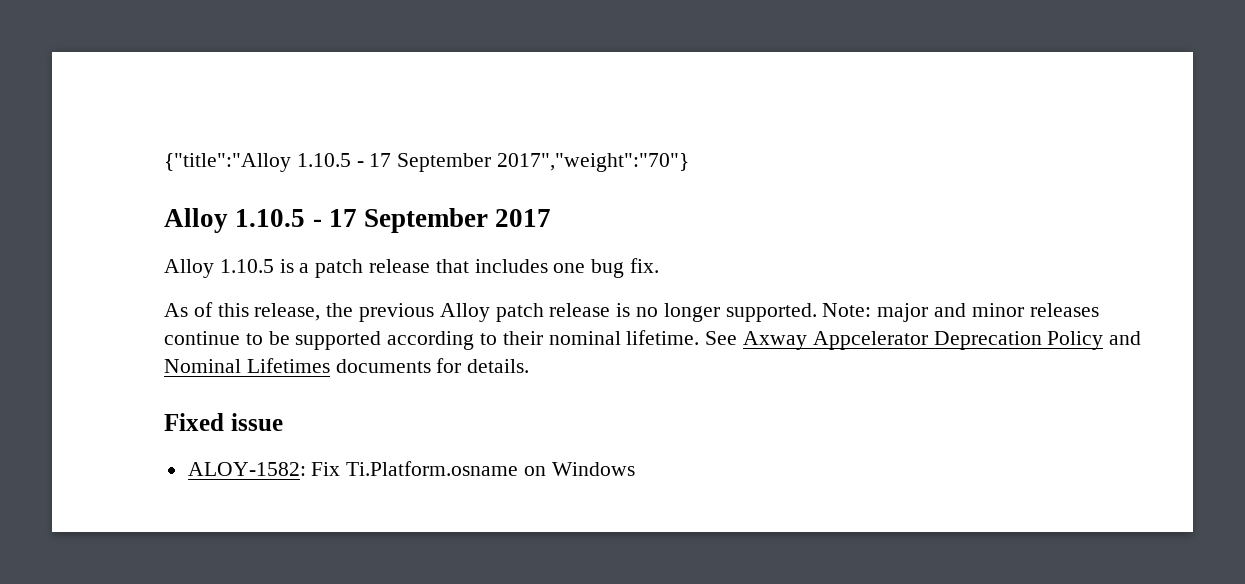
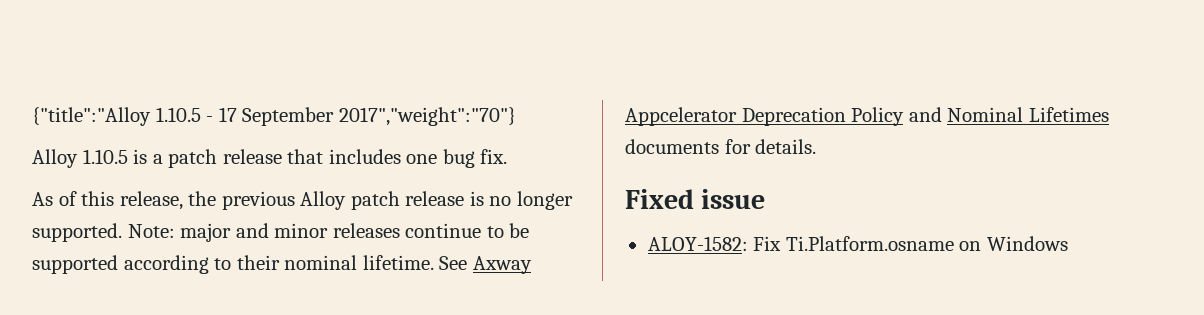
[164,208,552,233] // Alloy 1.10.5 - 17 September 2017 -> (516, 116) none

